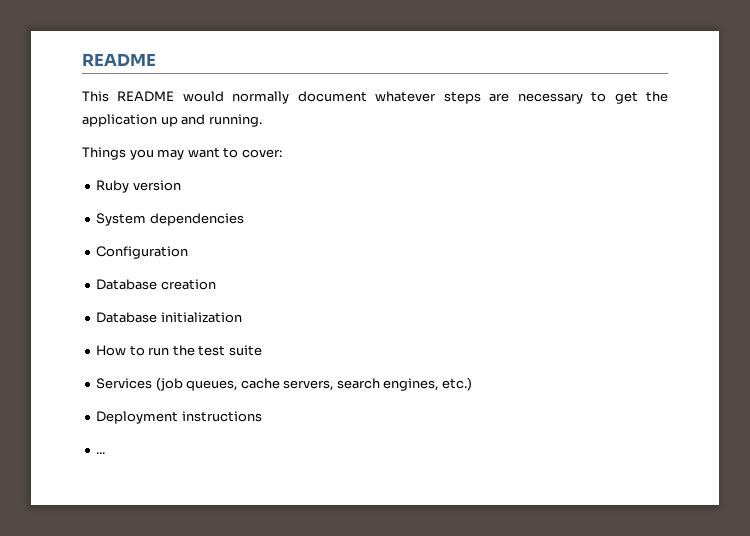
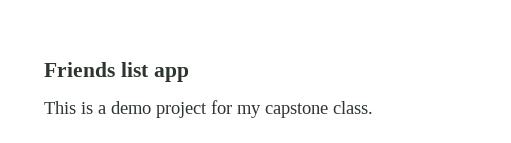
[82,53,156,67] [82,91,668,104] [82,114,262,127] [82,147,282,160] [96,180,181,193] [96,213,244,226] [96,246,189,259] [96,279,216,290] [96,312,242,323] [96,345,262,356] [96,377,472,391] [96,411,262,424] [96,452,106,454] README // This README would normally document whatever steps are necessary to get the application up and running. // Things you may want to cover: // Ruby version // System dependencies // Configuration // Database creation // Database initialization // How to run the test suite // Services (job queues, cache servers, search engines, etc.) // Deployment instructions // ... -> [44,62,189,82] [44,100,373,118] Friends list app // This is a demo project for my capstone class.

